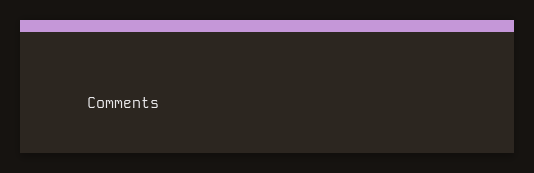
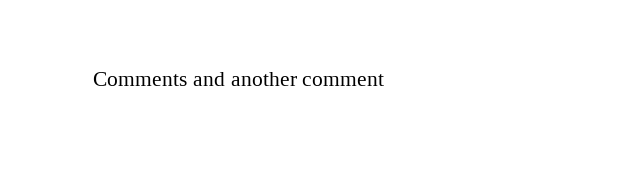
(159, 102) none -> [192,72,385,86] and another comment

